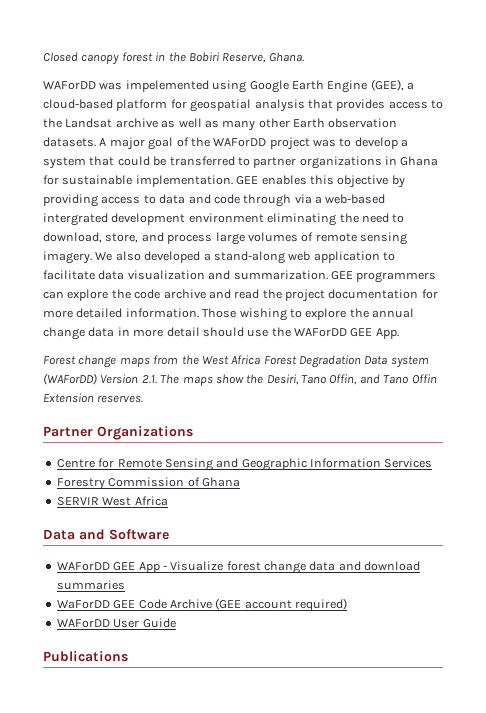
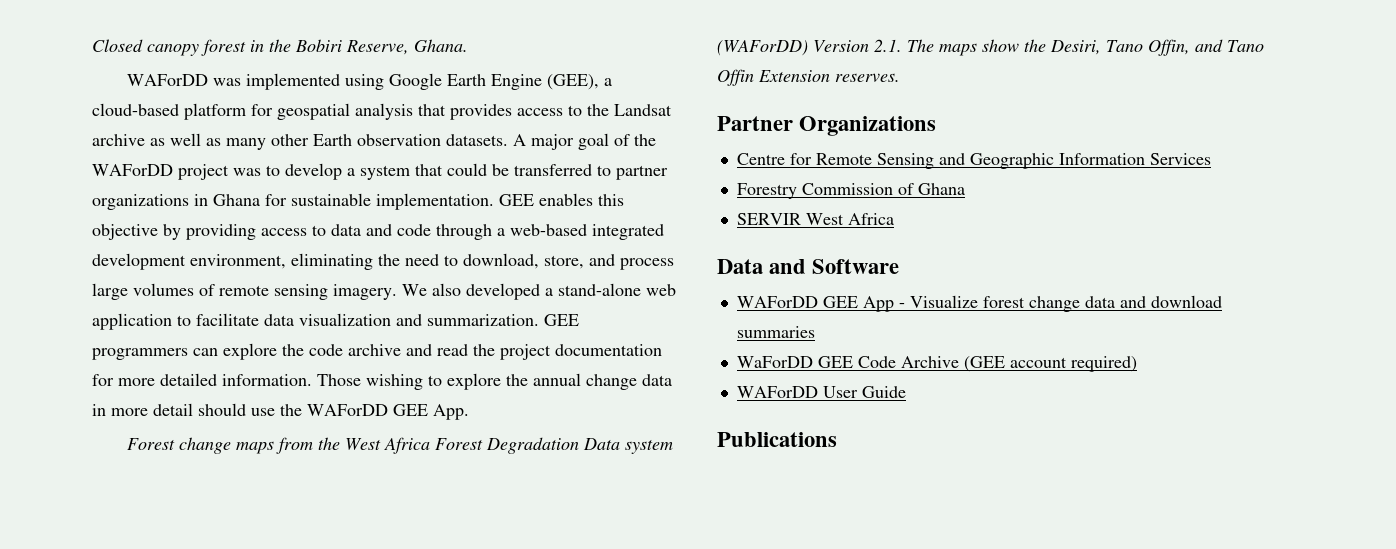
[125,80,209,92] impelemented -> [245,73,340,90] implemented
[294,194,312,204] via -> (492, 232) none
[43,213,264,226] intergrated development environment -> [592,224,664,240] [92,253,286,270] integrated development environment,
[213,251,285,264] stand-along -> [558,283,641,296] stand-alone

